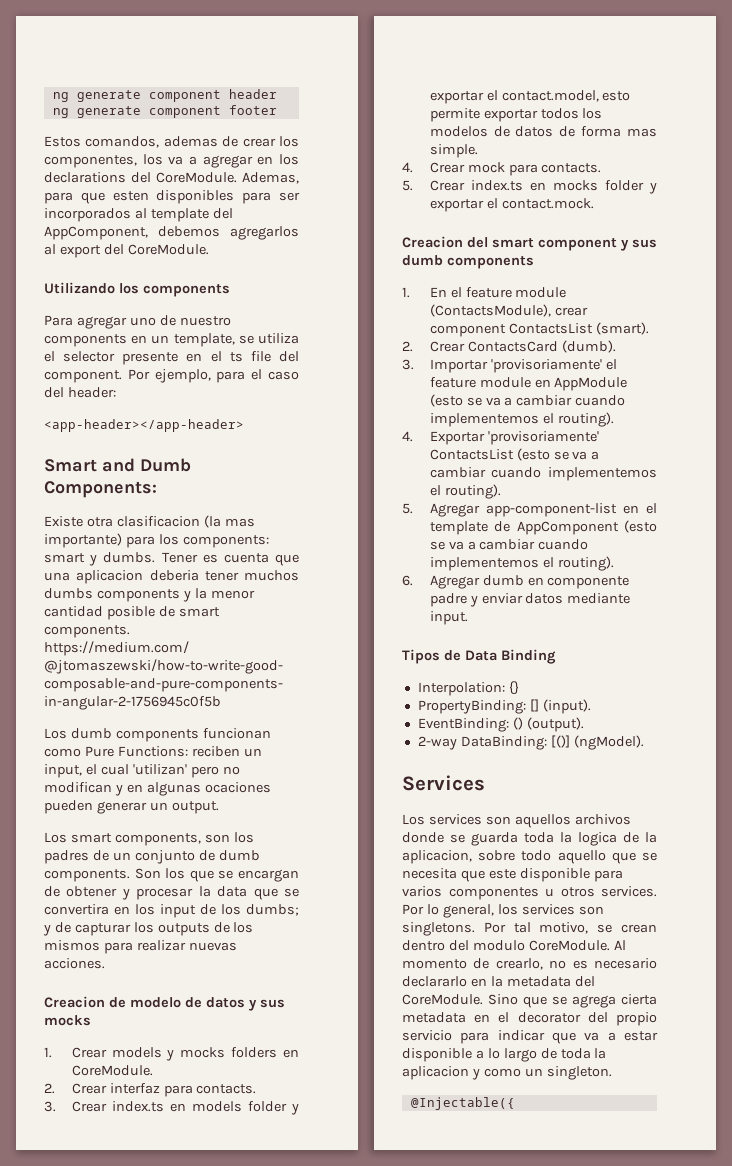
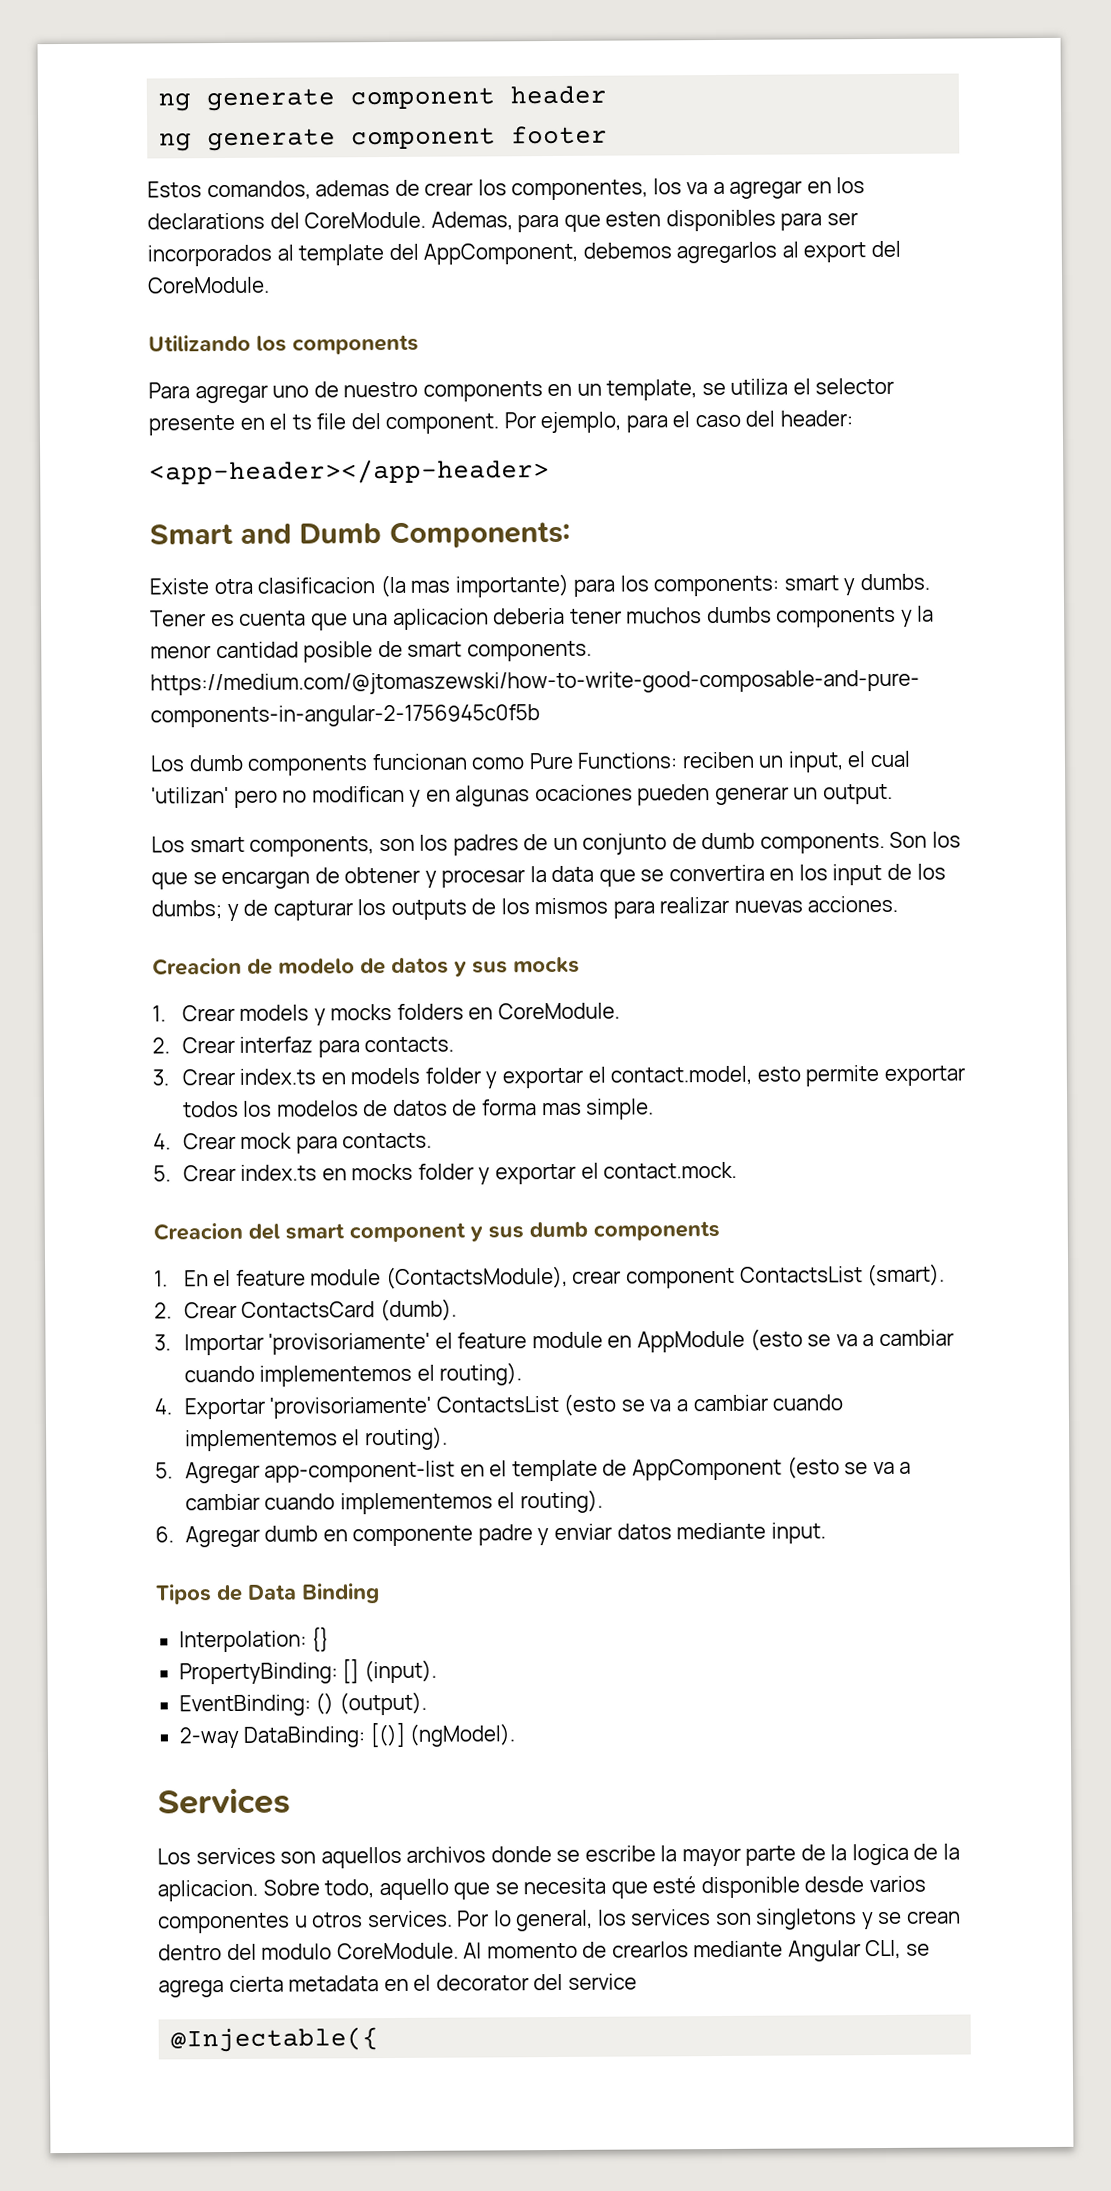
[471,832,554,846] guarda toda -> [584,1844,826,1867] escribe la mayor parte de
[402,850,552,864] aplicacion, sobre todo -> [157,1879,375,1902] aplicacion. Sobre todo,
[488,868,623,882] este disponible para -> [652,1876,865,1899] esté disponible desde
[402,922,589,936] singletons. Por tal motivo, -> [755,1908,874,1930] singletons y
[495,958,657,970] [402,976,595,987] [402,994,547,1008] crearlo, no es necesario declararlo en la metadata del CoreModule. Sino que -> [611,1939,902,1962] crearlos mediante Angular CLI,
[616,1012,657,1026] [402,1030,658,1044] [402,1048,607,1062] [402,1066,612,1080] propio servicio para indicar que va a estar disponible a lo largo de toda la aplicacion y como un singleton. -> [567,1973,637,1990] service

